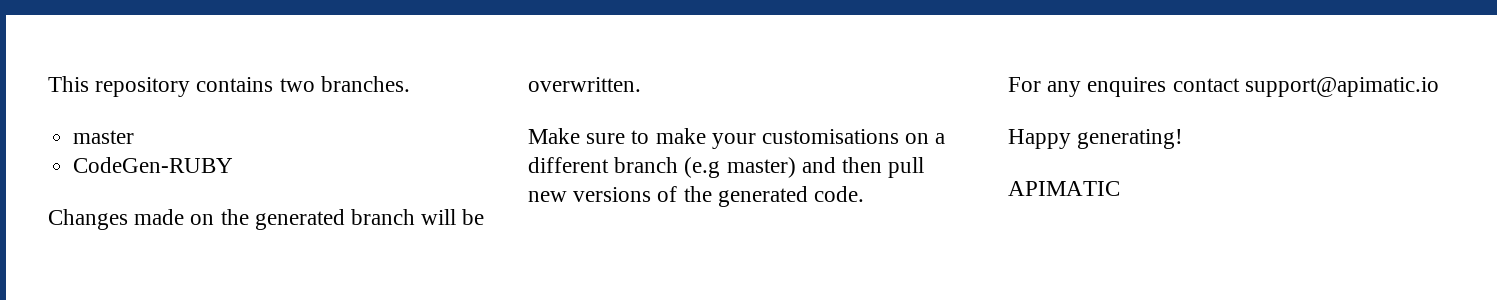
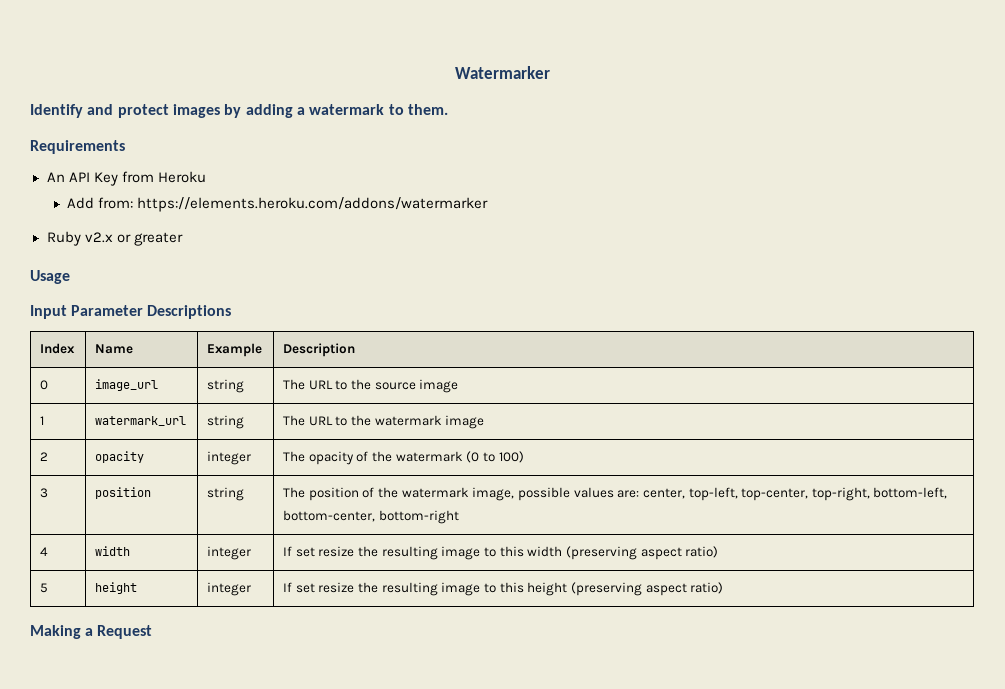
[48,76,410,97] [73,130,135,144] [73,157,234,173] [48,209,485,230] [528,77,641,92] [528,128,946,149] [528,157,925,178] [528,186,865,207] [1008,77,1439,97] [1008,129,1184,149] [1008,181,1120,196] This repository contains two branches. // master // CodeGen-RUBY // Changes made on the generated branch will be overwritten. // Make sure to make your customisations on a different branch (e.g master) and then pull new versions of the generated code. // For any enquires contact support@apimatic.io // Happy generating! // APIMATIC -> [454,66,550,79] [30,104,448,118] [30,140,125,154] [46,171,206,186] [67,197,489,212] [46,231,183,246] [30,270,70,284] [30,305,232,319] [40,343,76,354] [95,344,134,354] [207,343,263,357] [283,343,356,357] [40,380,49,390] [95,379,159,391] [207,379,245,393] [283,379,459,393] [40,416,45,425] [95,416,187,426] [207,415,245,429] [283,415,485,429] [40,452,49,461] [95,451,145,463] [207,451,252,465] [283,451,524,465] [40,488,49,498] [95,487,152,499] [207,487,245,501] [283,487,948,501] [283,510,459,524] [40,547,49,556] [95,546,131,556] [207,546,252,560] [283,546,719,560] [40,583,49,593] [95,582,138,594] [207,582,252,596] [283,582,724,596] [30,625,153,639] Watermarker // Identify and protect images by adding a watermark to them. // Requirements // An API Key from Heroku // Add from: https://elements.heroku.com/addons/watermarker // Ruby v2.x or greater // Usage // Input Parameter Descriptions // Index | Name | Example | Description // 0 | image_url | string | The URL to the source image // 1 | watermark_url | string | The URL to the watermark image // 2 | opacity | integer | The opacity of the watermark (0 to 100) // 3 | position | string | The position of the watermark image, possible values are: center, top-left, top-center, top-right, bottom-left, bottom-center, bottom-right // 4 | width | integer | If set resize the resulting image to this width (preserving aspect ratio) // 5 | height | integer | If set resize the resulting image to this height (preserving aspect ratio) // Making a Request

